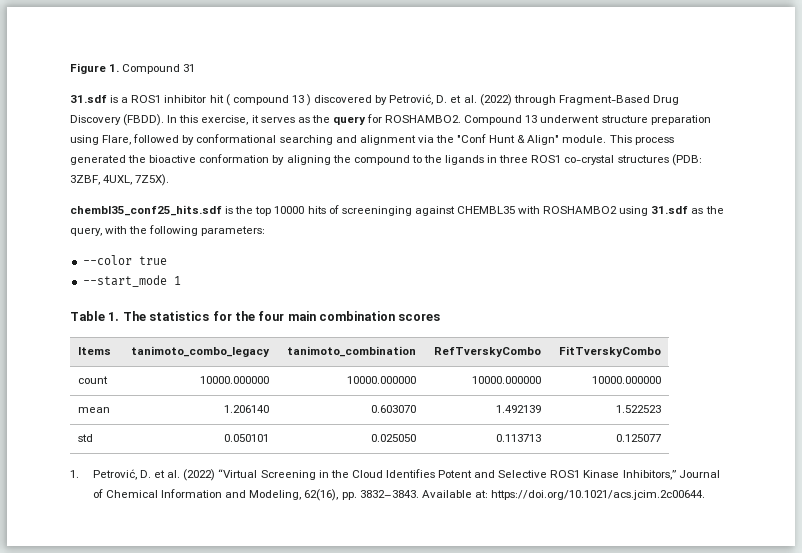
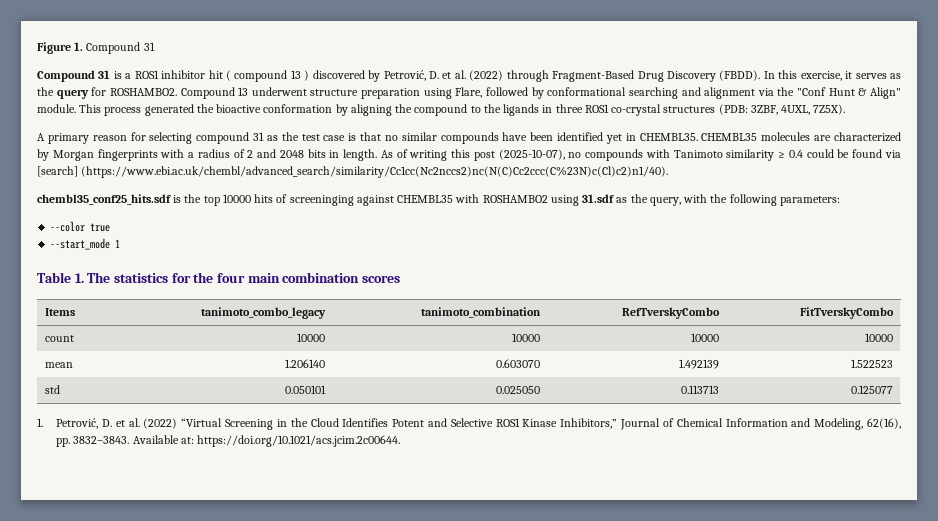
[70,95,107,103] 31.sdf -> [37,70,111,82] Compound 31
(170, 180) none -> [37,132,901,144] [37,149,901,161] [37,166,669,178] // A primary reason for selecting compound 31 as the test case is that no similar compounds have been identified yet in CHEMBL35. CHEMBL35 molecules are characterized by Morgan fingerprints with a radius of 2 and 2048 bits in length. As of writing this post (2025-10-07), no compounds with Tanimoto similarity ≥ 0.4 could be found via [search] (https://www.ebi.ac.uk/chembl/advanced_search/similarity/Cc1cc(Nc2nccs2)nc(N(C)Cc2ccc(C%23N)c(Cl)c2)n1/40).
[199,376,269,384] [346,376,416,384] [471,376,541,384] [591,376,661,384] 10000.000000 | 10000.000000 | 10000.000000 | 10000.000000 -> [297,333,326,342] [512,333,541,342] [691,333,720,342] [865,333,894,342] 10000 | 10000 | 10000 | 10000

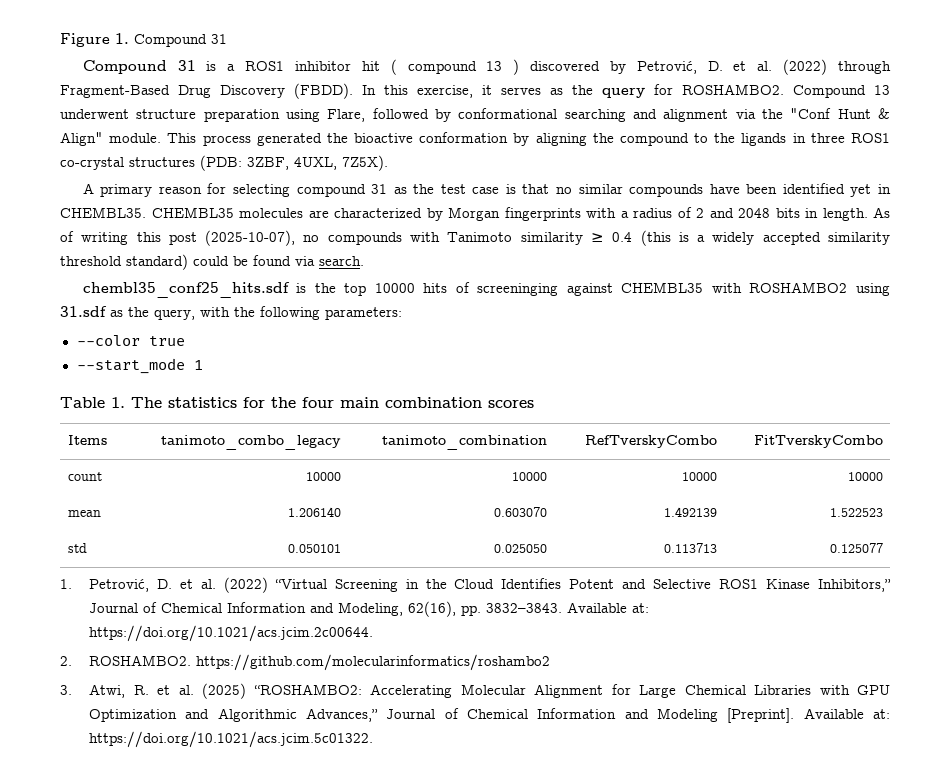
(803, 154) none -> [640,230,890,246] [60,254,188,270] (this is a widely accepted similarity threshold standard)
[37,166,669,178] [search] (https://www.ebi.ac.uk/chembl/advanced_search/similarity/Cc1cc(Nc2nccs2)nc(N(C)Cc2ccc(C%23N)c(Cl)c2)n1/40). -> [319,256,364,266] search.
(401, 441) none -> [60,654,551,671] [60,683,890,699] [89,708,890,723] [89,731,374,748] // 2. ROSHAMBO2. https://github.com/molecularinformatics/roshambo2 // 3. Atwi, R. et al. (2025) “ROSHAMBO2: Accelerating Molecular Alignment for Large Chemical Libraries with GPU Optimization and Algorithmic Advances,” Journal of Chemical Information and Modeling [Preprint]. Available at: https://doi.org/10.1021/acs.jcim.5c01322.

